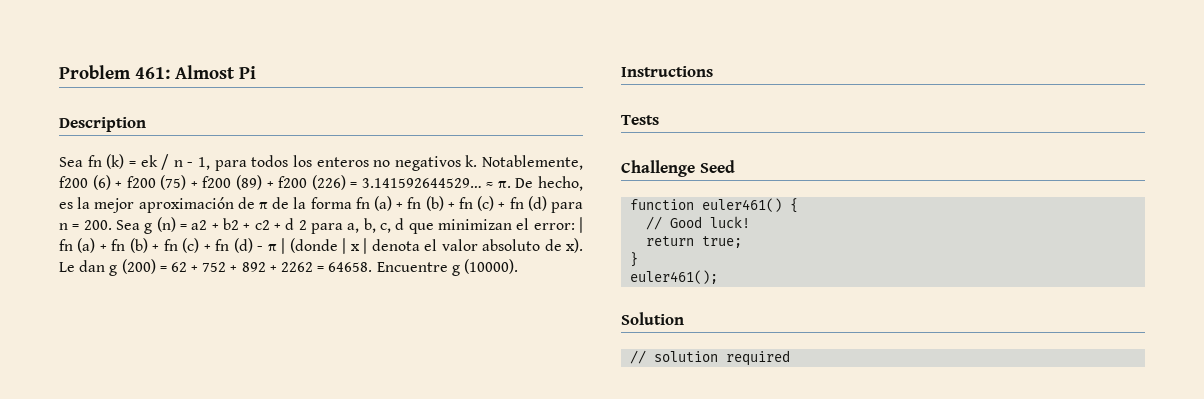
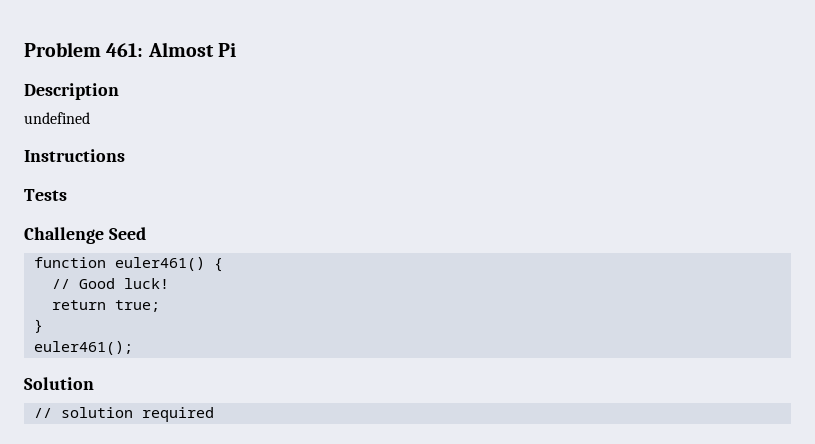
[59,154,583,171] [59,175,583,191] [59,196,583,213] [59,217,583,234] [59,238,583,254] [59,259,518,276] Sea fn (k) = ek / n - 1, para todos los enteros no negativos k. Notablemente, f200 (6) + f200 (75) + f200 (89) + f200 (226) = 3.141592644529… ≈ π. De hecho, es la mejor aproximación de π de la forma fn (a) + fn (b) + fn (c) + fn (d) para n = 200. Sea g (n) = a2 + b2 + c2 + d 2 para a, b, c, d que minimizan el error: | fn (a) + fn (b) + fn (c) + fn (d) - π | (donde | x | denota el valor absoluto de x). Le dan g (200) = 62 + 752 + 892 + 2262 = 64658. Encuentre g (10000). -> [24,112,90,124] undefined

